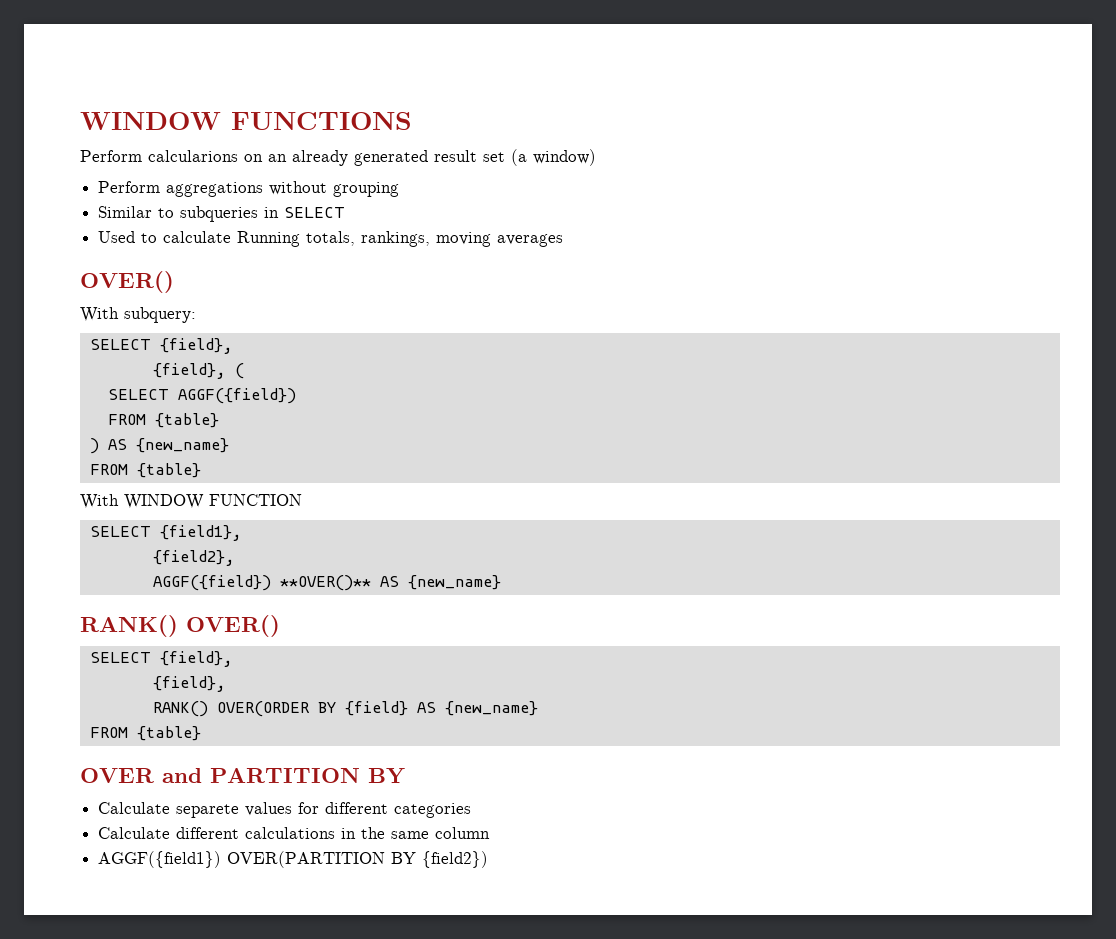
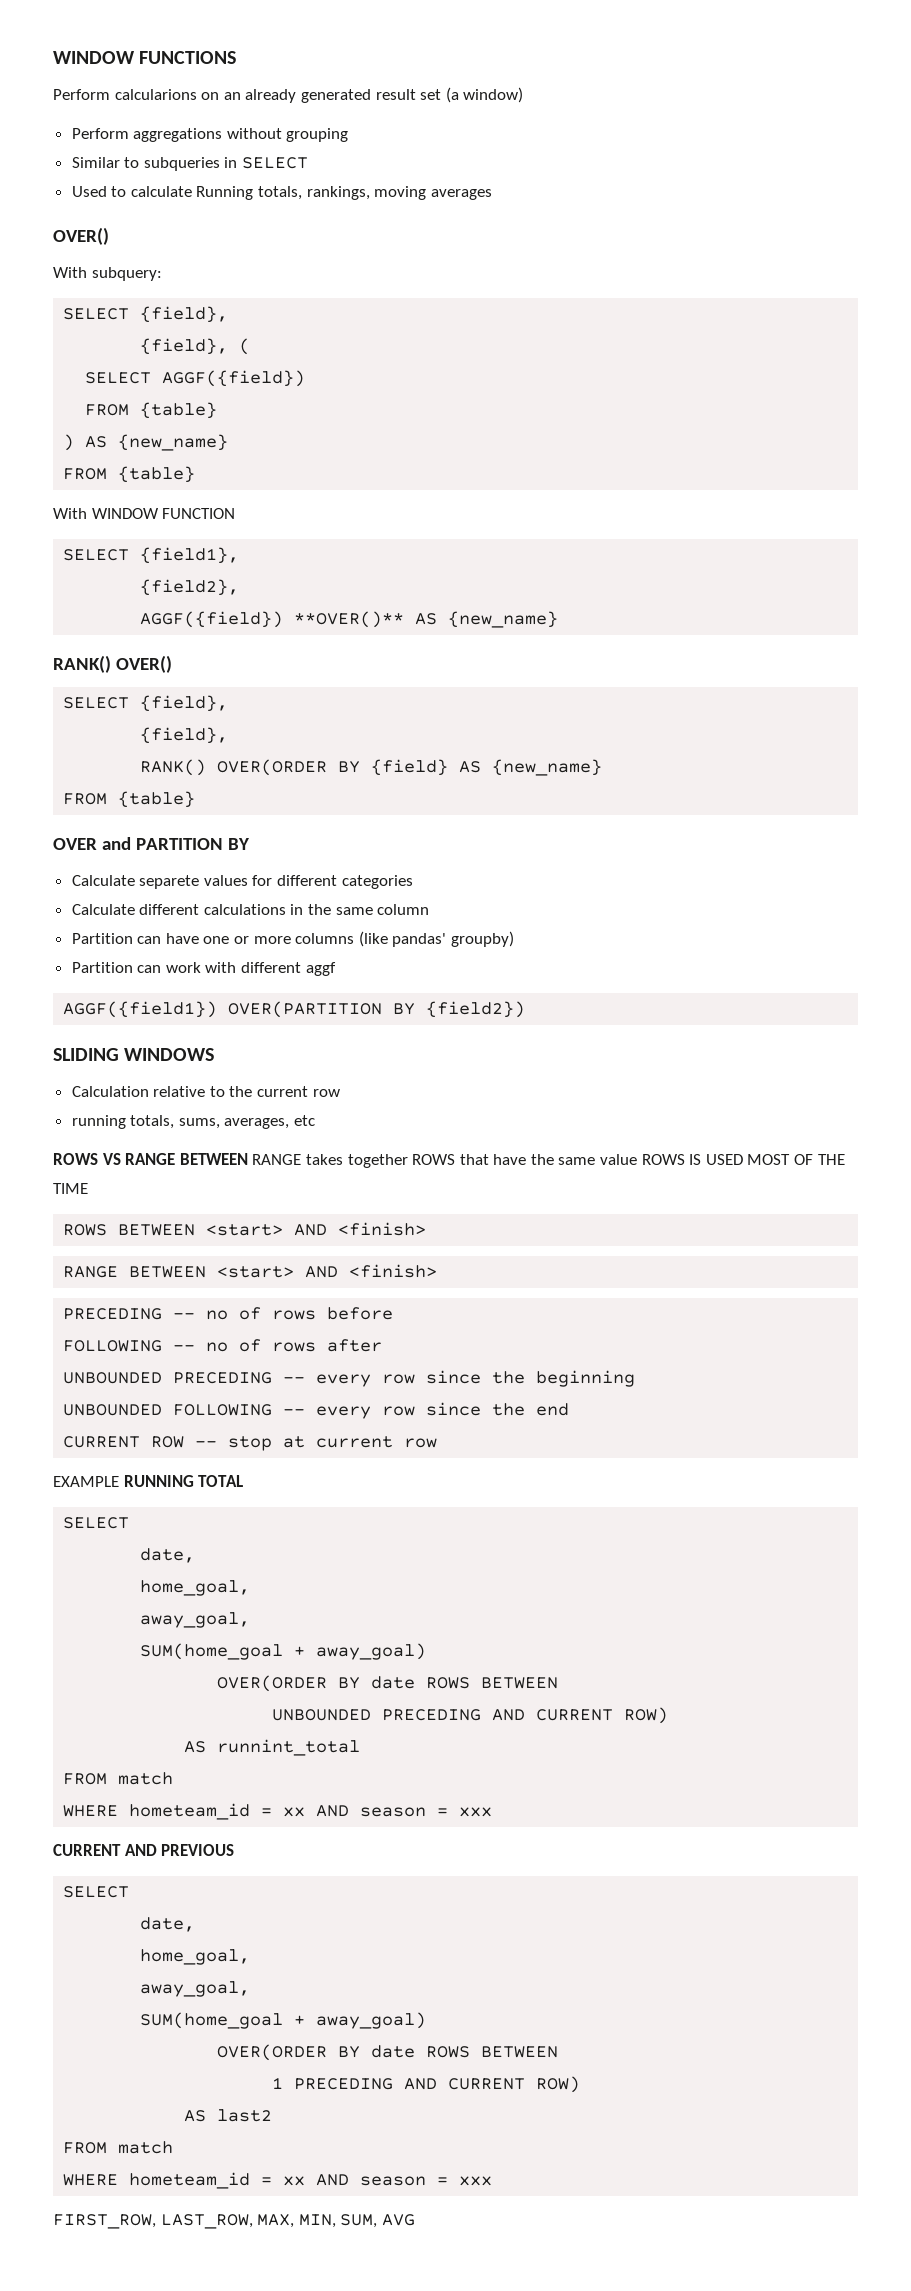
[98,851,489,868] AGGF({field1}) OVER(PARTITION BY {field2}) -> [71,931,515,947] [71,962,336,976] [63,1001,526,1018] [53,1048,215,1061] [71,1086,340,1097] [71,1115,316,1129] [53,1153,845,1168] [53,1183,88,1194] [63,1222,427,1236] [63,1264,438,1278] [63,1307,394,1320] [63,1339,383,1352] [63,1370,636,1387] [63,1402,570,1419] [63,1436,438,1451] [53,1475,244,1487] [63,1517,130,1529] [140,1548,196,1563] [140,1580,251,1596] [140,1612,251,1628] [140,1643,427,1660] [217,1675,559,1692] [272,1707,669,1724] [184,1739,361,1756] [63,1772,174,1785] [63,1803,493,1820] [53,1844,235,1856] [63,1886,130,1898] [140,1917,196,1932] [140,1949,251,1965] [140,1981,251,1997] [140,2012,427,2029] [217,2044,559,2061] [272,2076,581,2093] [184,2109,273,2122] [63,2141,174,2154] [63,2172,493,2189] [53,2214,415,2229] Partition can have one or more columns (like pandas' groupby) // Partition can work with different aggf // AGGF({field1}) OVER(PARTITION BY {field2}) // SLIDING WINDOWS // Calculation relative to the current row // running totals, sums, averages, etc // ROWS VS RANGE BETWEEN RANGE takes together ROWS that have the same value ROWS IS USED MOST OF THE TIME // ROWS BETWEEN <start> AND <finish> // RANGE BETWEEN <start> AND <finish> // PRECEDING -- no of rows before // FOLLOWING -- no of rows after // UNBOUNDED PRECEDING -- every row since the beginning // UNBOUNDED FOLLOWING -- every row since the end // CURRENT ROW -- stop at current row // EXAMPLE RUNNING TOTAL // SELECT // date, // home_goal, // away_goal, // SUM(home_goal + away_goal) // OVER(ORDER BY date ROWS BETWEEN // UNBOUNDED PRECEDING AND CURRENT ROW) // AS runnint_total // FROM match // WHERE hometeam_id = xx AND season = xxx // CURRENT AND PREVIOUS // SELECT // date, // home_goal, // away_goal, // SUM(home_goal + away_goal) // OVER(ORDER BY date ROWS BETWEEN // 1 PRECEDING AND CURRENT ROW) // AS last2 // FROM match // WHERE hometeam_id = xx AND season = xxx // FIRST_ROW, LAST_ROW, MAX, MIN, SUM, AVG

